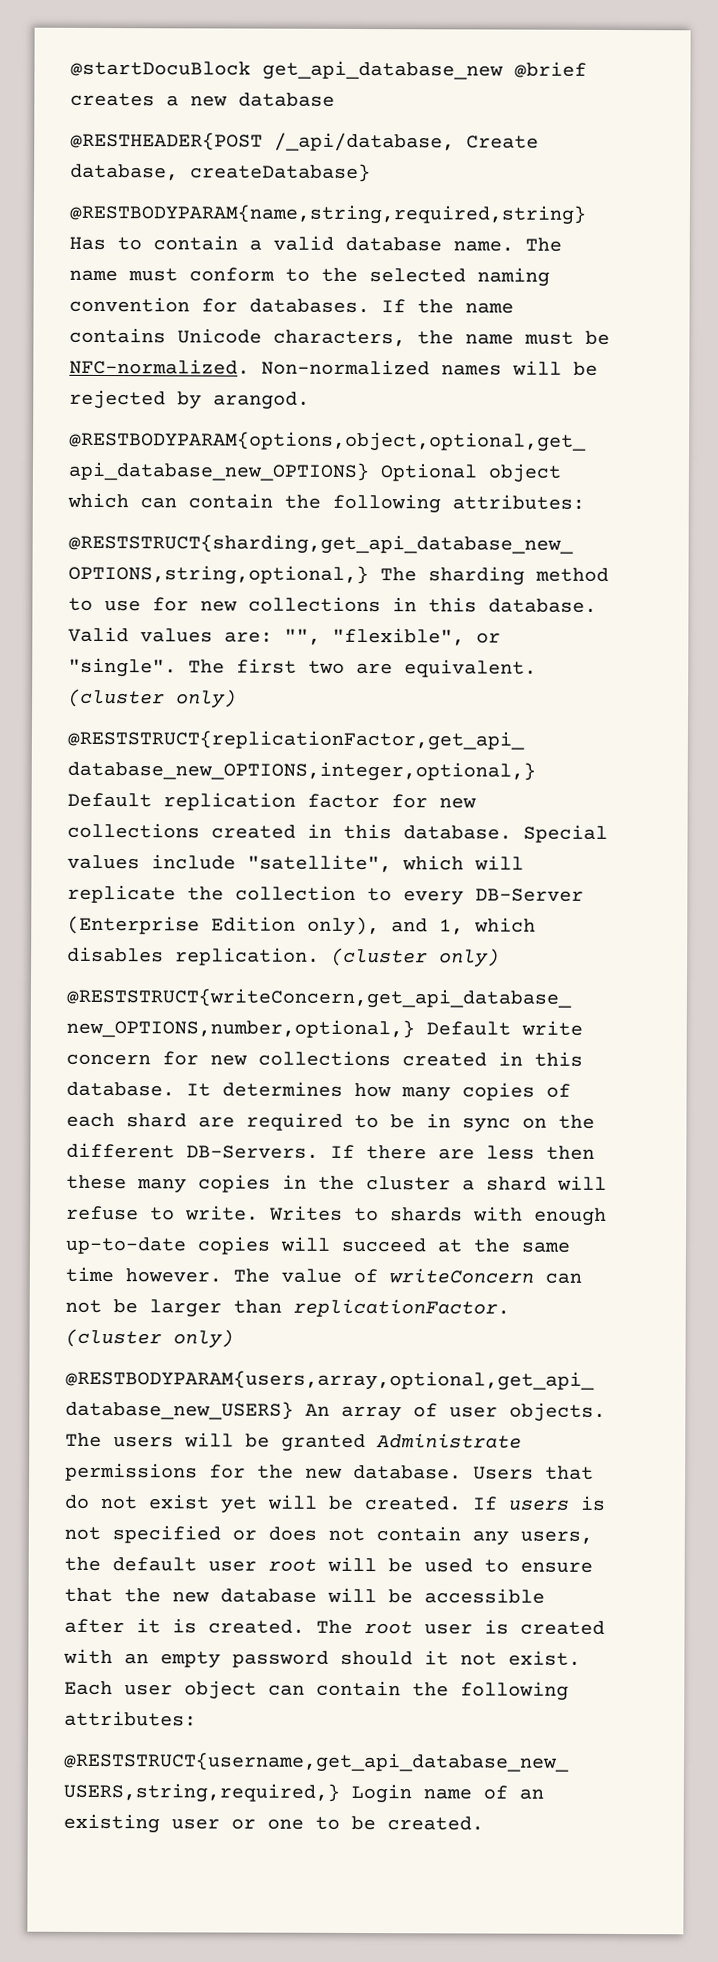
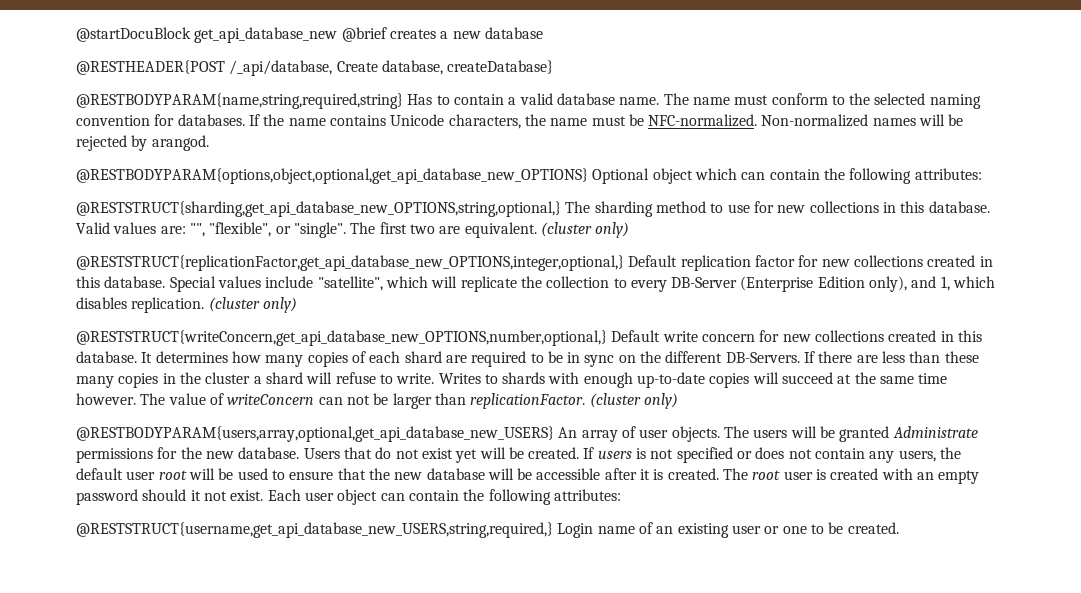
[546,1145,595,1160] then -> [909,351,941,363] than

